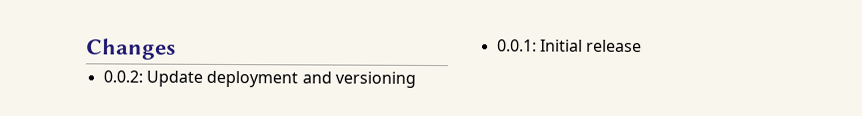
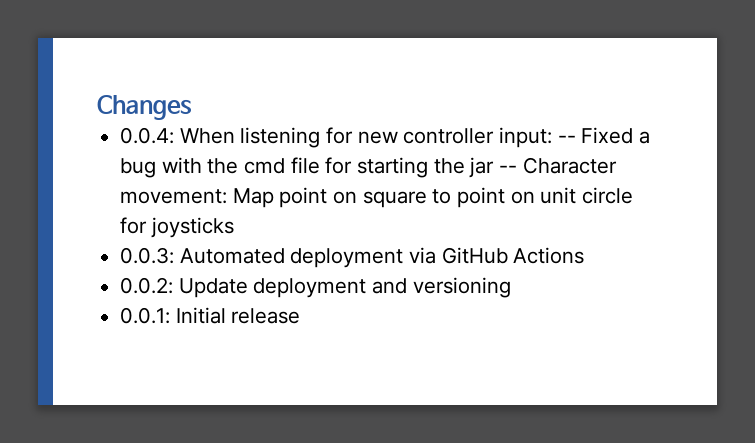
(176, 49) none -> [120,127,651,148] [120,157,617,178] [120,187,634,208] [120,217,234,238] [120,247,585,268] // 0.0.4: When listening for new controller input: -- Fixed a bug with the cmd file for starting the jar -- Character movement: Map point on square to point on unit circle for joysticks // 0.0.3: Automated deployment via GitHub Actions

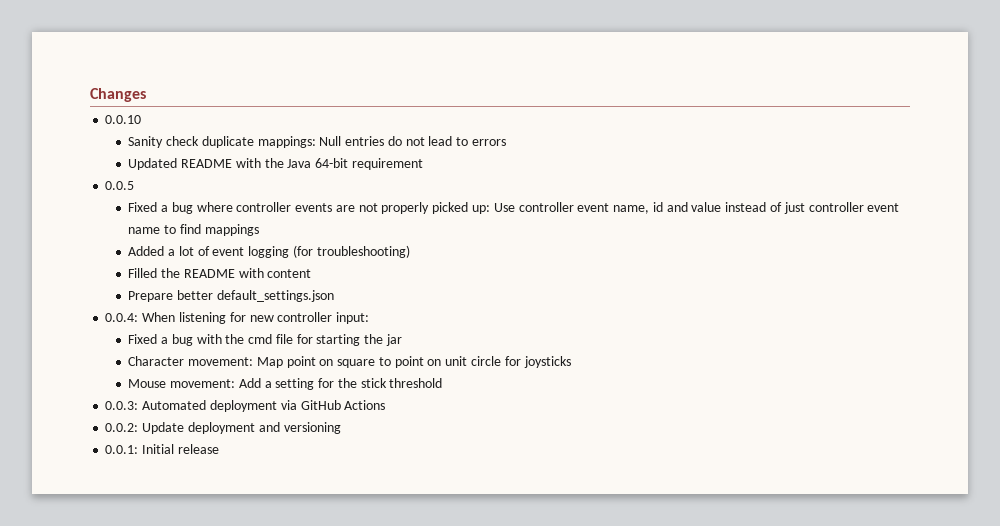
(192, 107) none -> [105,115,142,124] [128,136,506,148] [128,158,423,170] [105,181,135,190] [128,202,900,214] [128,224,259,236] [128,245,410,258] [128,268,312,278] [128,290,334,302] // 0.0.10 // Sanity check duplicate mappings: Null entries do not lead to errors // Updated README with the Java 64-bit requirement // 0.0.5 // Fixed a bug where controller events are not properly picked up: Use controller event name, id and value instead of just controller event name to find mappings // Added a lot of event logging (for troubleshooting) // Filled the README with content // Prepare better default_settings.json
[557,135,576,143] -- -> (370, 318) //
[499,165,518,173] -- -> (402, 340) //
(234, 227) none -> [128,378,443,390] // Mouse movement: Add a setting for the stick threshold

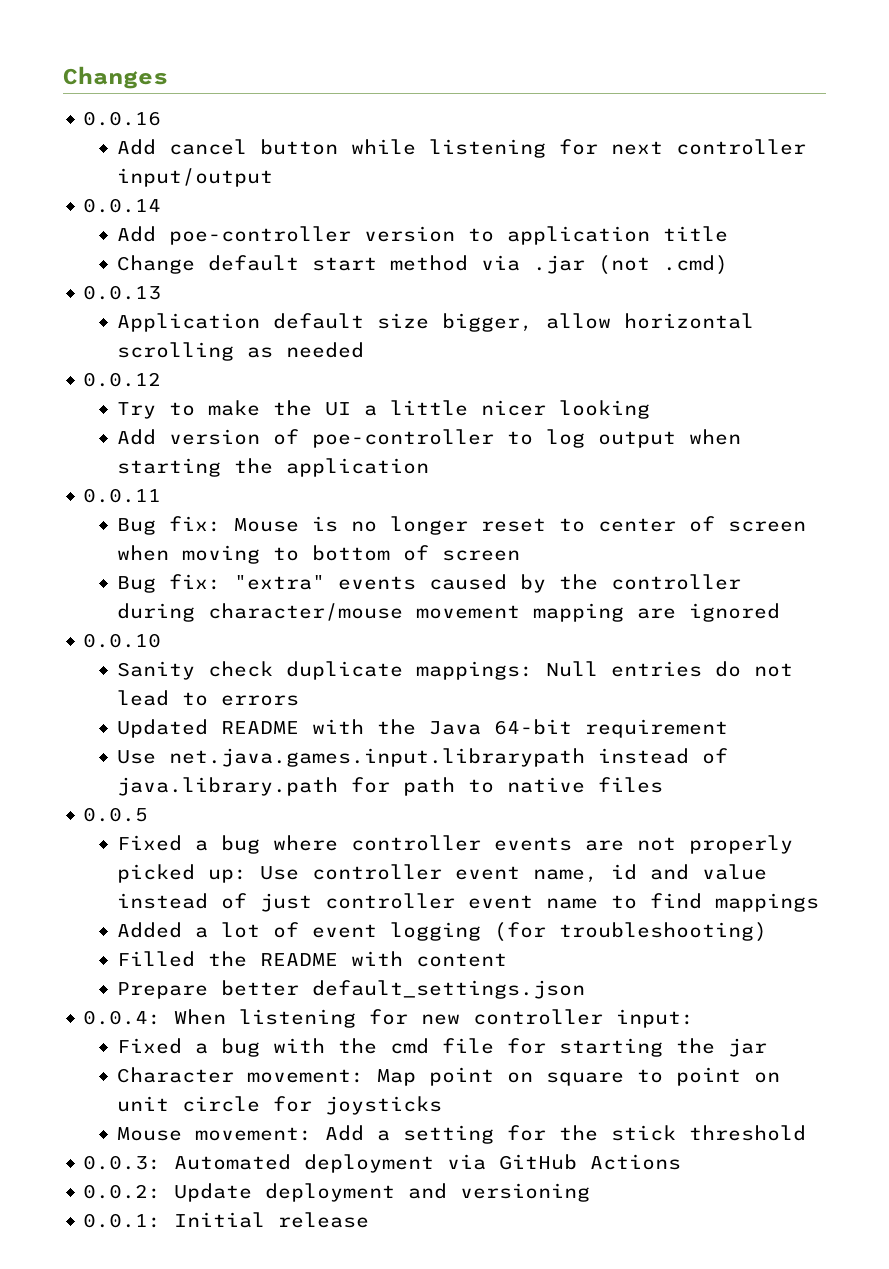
(146, 95) none -> [83,111,162,126] [116,139,806,158] [116,168,273,187] [83,198,162,213] [116,226,728,245] [116,255,728,275] [83,285,162,300] [116,313,754,332] [116,342,364,361] [83,372,162,387] [116,400,650,419] [116,429,741,448] [116,458,429,477] [83,488,162,503] [116,516,806,535] [116,545,520,564] [116,574,741,593] [116,603,780,622] // 0.0.16 // Add cancel button while listening for next controller input/output // 0.0.14 // Add poe-controller version to application title // Change default start method via .jar (not .cmd) // 0.0.13 // Application default size bigger, allow horizontal scrolling as needed // 0.0.12 // Try to make the UI a little nicer looking // Add version of poe-controller to log output when starting the application // 0.0.11 // Bug fix: Mouse is no longer reset to center of screen when moving to bottom of screen // Bug fix: "extra" events caused by the controller during character/mouse movement mapping are ignored
(423, 164) none -> [116,748,728,767] [116,777,663,796] // Use net.java.games.input.librarypath instead of java.library.path for path to native files

